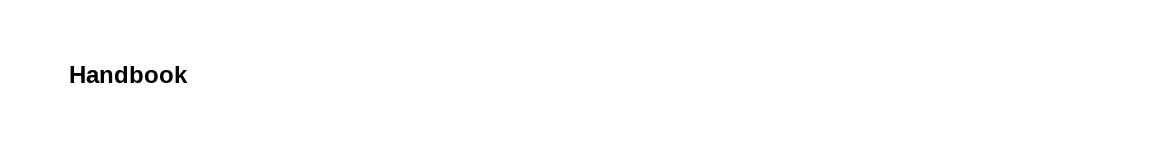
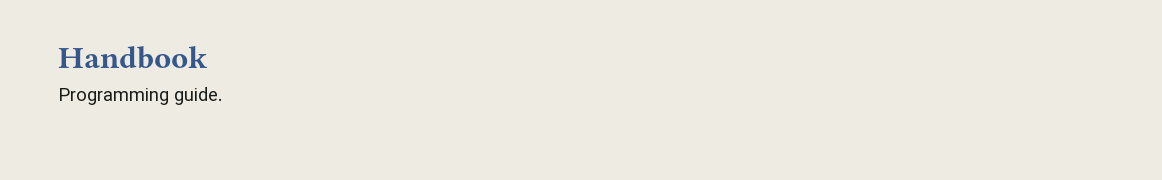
(188, 74) none -> [58,87,222,105] // Programming guide.

